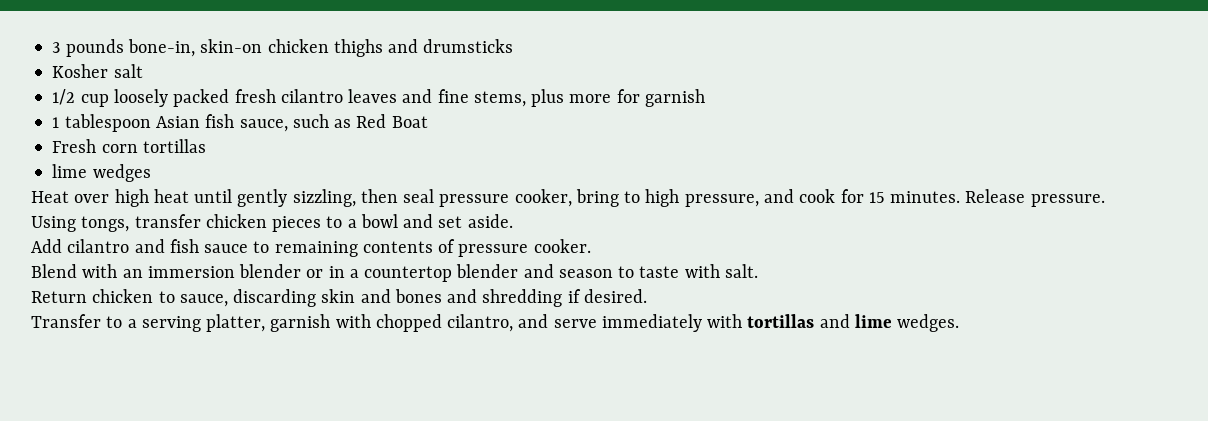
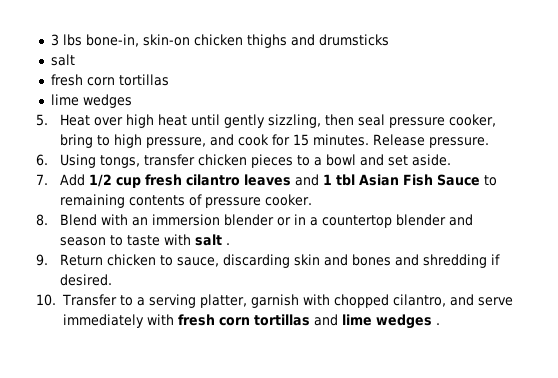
[65,39,124,57] pounds -> [62,34,82,46] lbs
[52,64,109,78] Kosher -> (389, 40) none
[52,89,705,107] [52,114,428,132] [52,139,97,153] 1/2 cup loosely packed fresh cilantro leaves and fine stems, plus more for garnish // 1 tablespoon Asian fish sauce, such as Red Boat // Fresh -> [50,74,83,86] fresh
(151, 173) none -> [36,114,48,126] 5.
(1105, 200) none -> [36,154,48,166] 6.
[31,239,249,253] Add cilantro and fish sauce -> [36,174,481,188] 7. Add 1/2 cup fresh cilantro leaves and 1 tbl Asian Fish Sauce
(591, 246) none -> [36,214,48,226] 8.
[724,264,758,278] salt. // -> [195,234,231,246] [36,254,48,266] salt . // 9.
(647, 296) none -> [36,294,56,306] 10.
(743, 321) none -> [177,314,250,326] fresh corn
[897,314,960,332] wedges. -> [375,314,440,329] wedges .

